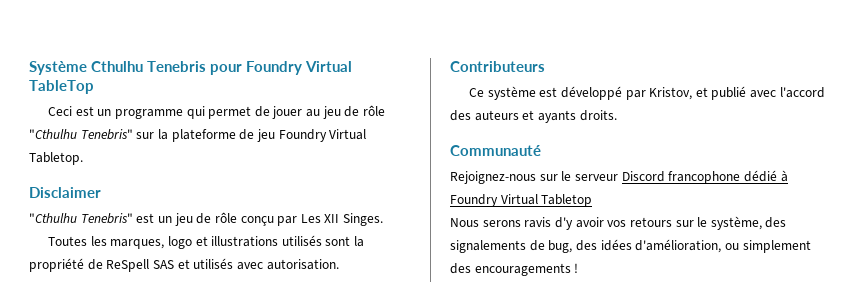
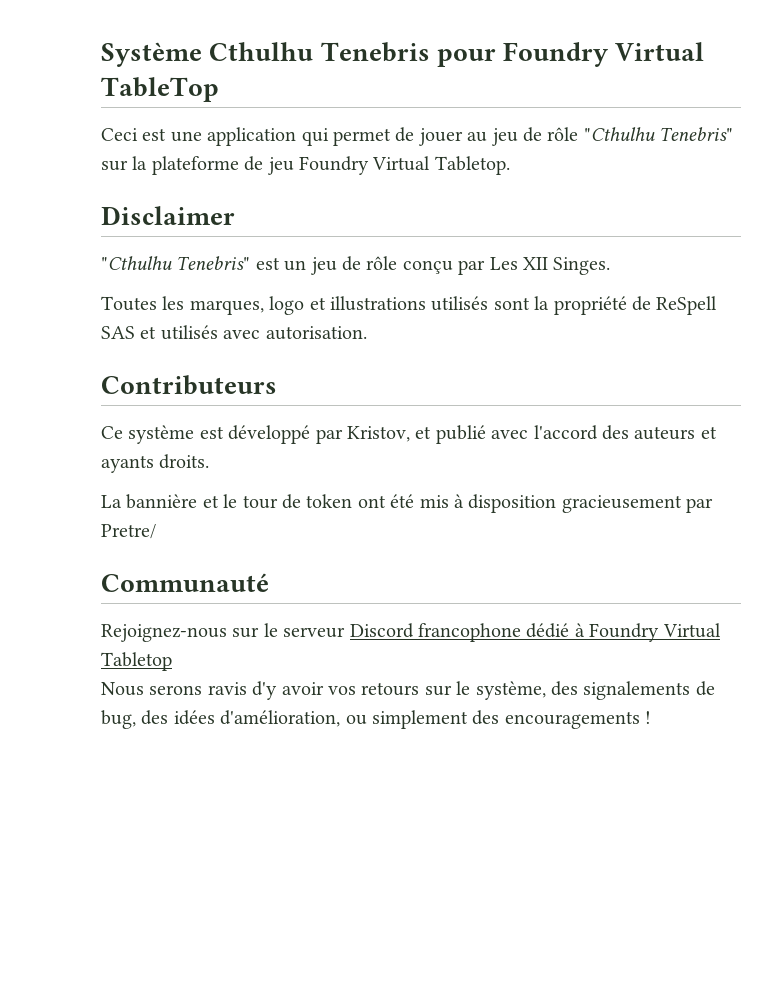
[97,109,183,119] un programme -> [170,127,297,146] une application
(617, 115) none -> [101,494,714,513] [101,524,156,539] // La bannière et le tour de token ont été mis à disposition gracieusement par Pretre/

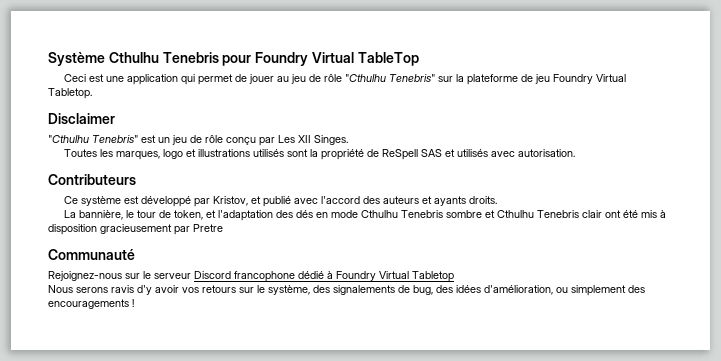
[126,494,219,509] bannière et -> [79,210,124,220] bannière,
[306,494,353,508] token -> [174,210,603,221] token, et l'adaptation des dés en mode Cthulhu Tenebris sombre et Cthulhu Tenebris clair
[101,524,156,539] Pretre/ -> [193,224,223,232] Pretre

